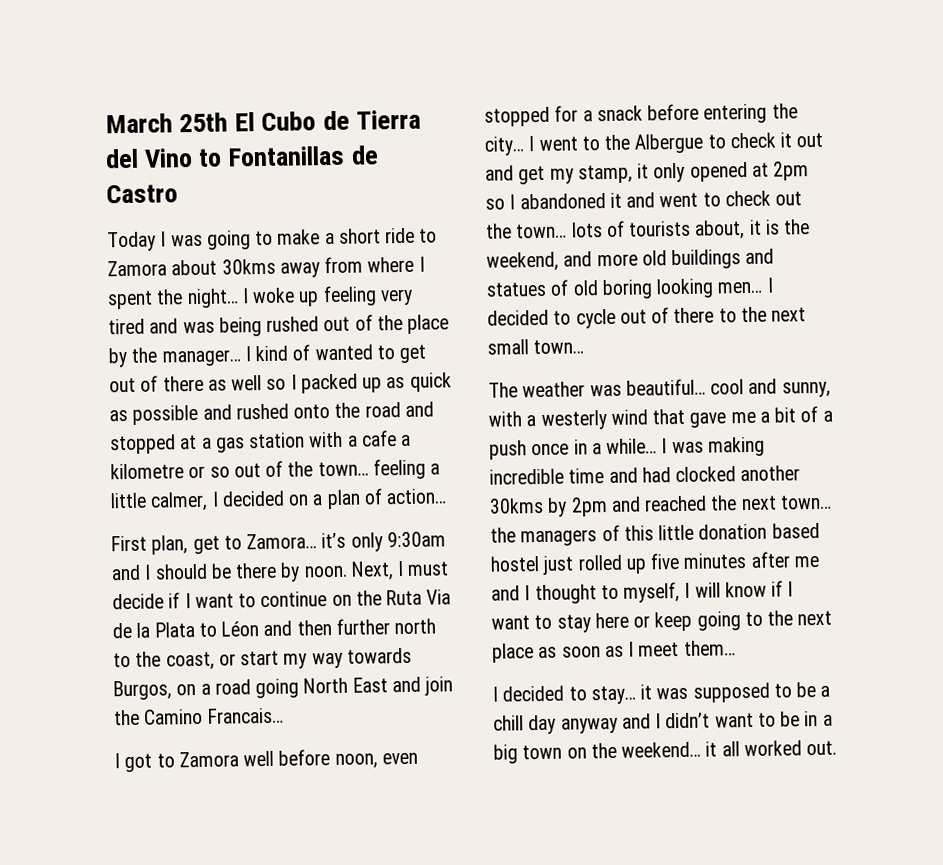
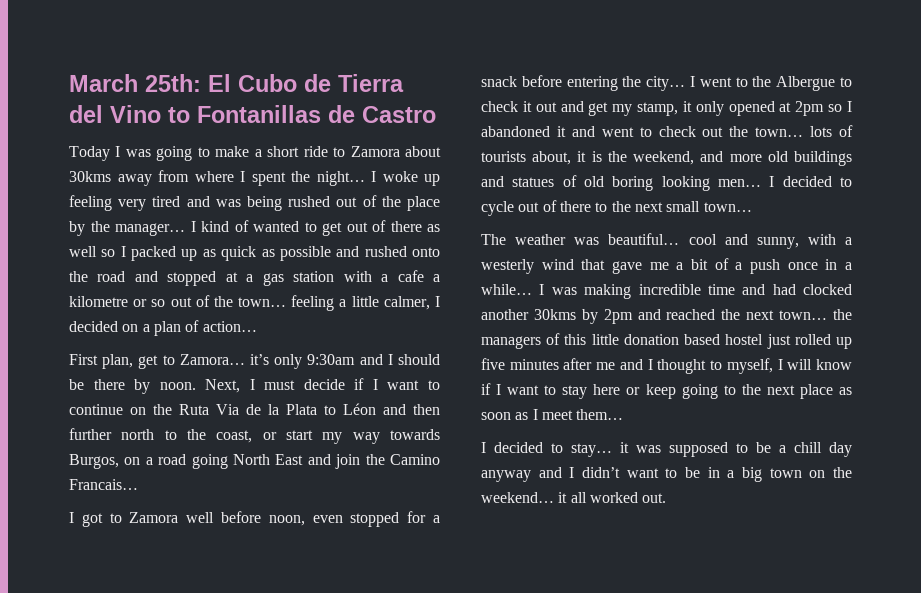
[179,112,229,133] 25th -> [145,74,201,92] 25th:

